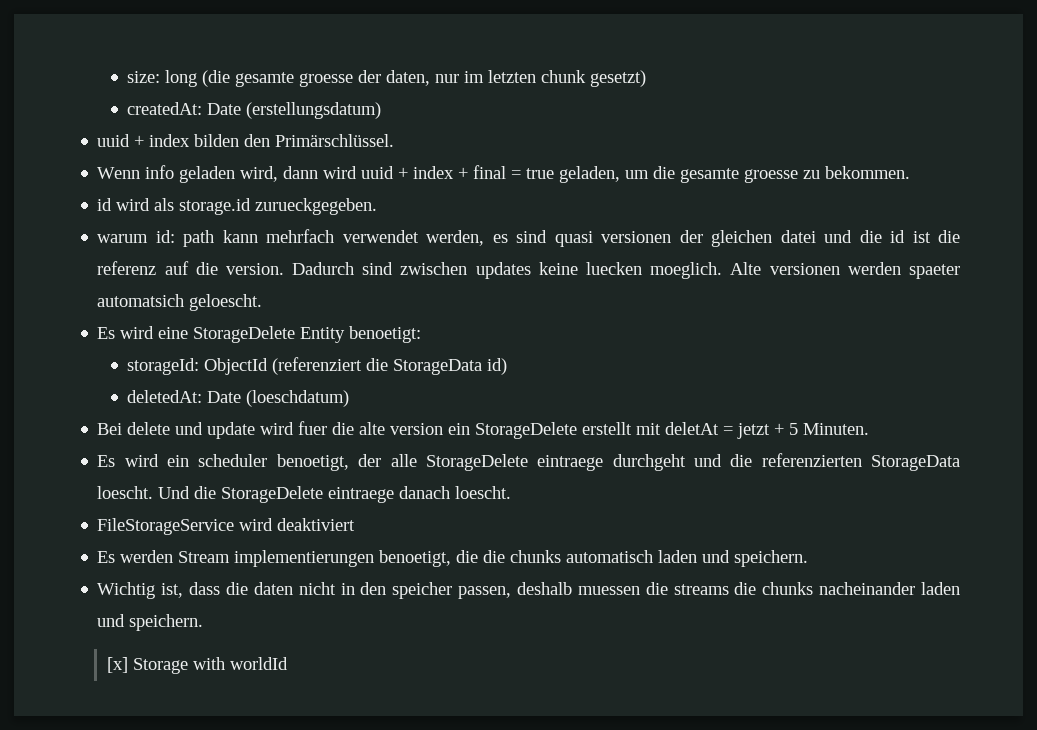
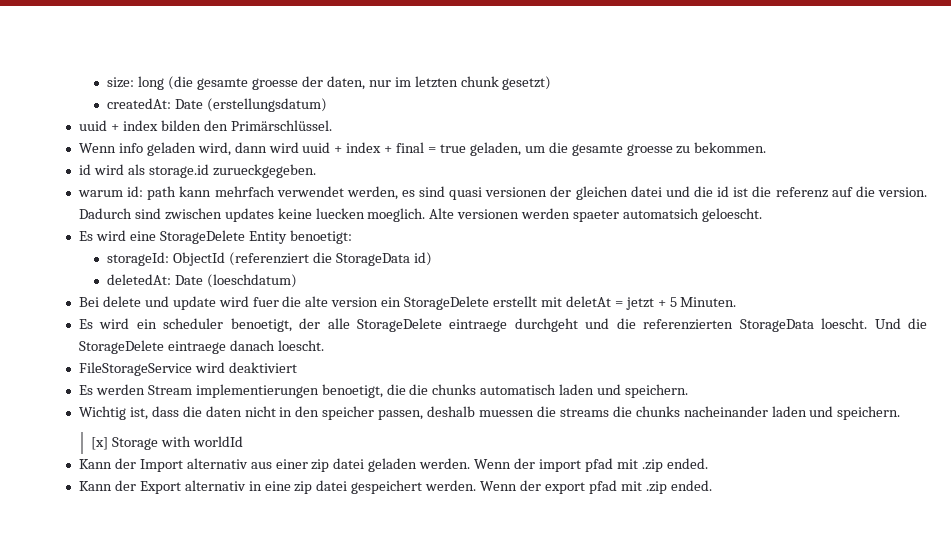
(288, 663) none -> [78,458,708,472] [78,480,712,494] // Kann der Import alternativ aus einer zip datei geladen werden. Wenn der import pfad mit .zip ended. // Kann der Export alternativ in eine zip datei gespeichert werden. Wenn der export pfad mit .zip ended.

